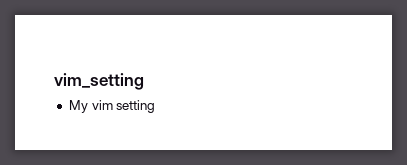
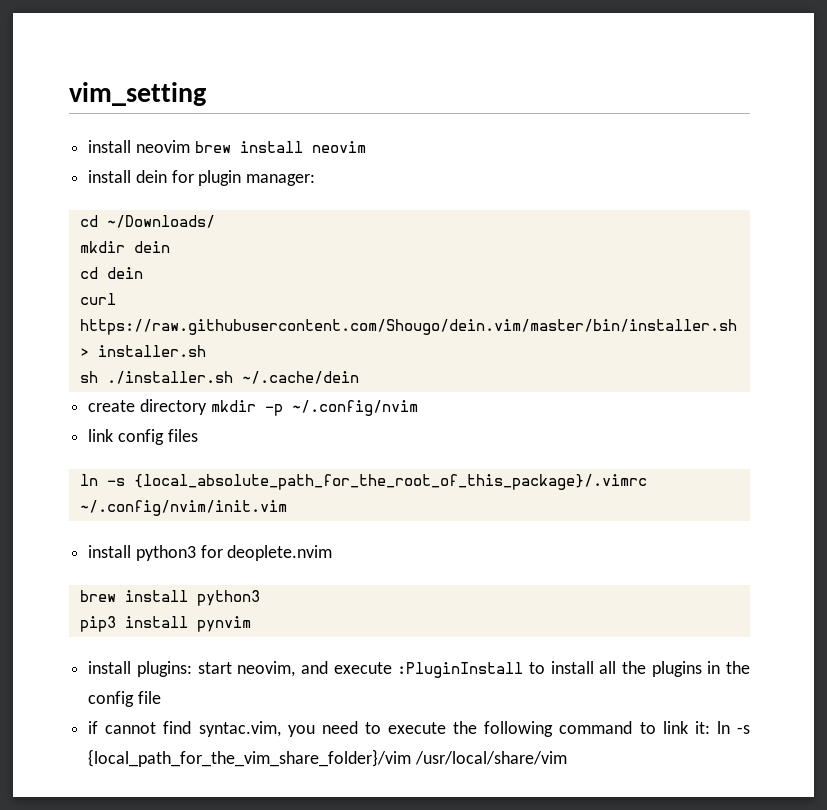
[68,100,156,113] My vim setting -> [88,140,366,153] [88,170,316,186] [79,215,215,228] [79,241,170,253] [79,267,143,279] [79,293,116,305] [79,319,737,335] [79,345,206,357] [79,371,359,384] [88,399,418,416] [88,429,198,445] [79,474,647,490] [79,500,287,516] [88,545,333,561] [79,590,260,606] [79,616,251,632] [88,661,750,678] [88,691,161,707] [88,721,751,737] [88,749,567,767] install neovim brew install neovim // install dein for plugin manager: // cd ~/Downloads/ // mkdir dein // cd dein // curl https://raw.githubusercontent.com/Shougo/dein.vim/master/bin/installer.sh > installer.sh // sh ./installer.sh ~/.cache/dein // create directory mkdir -p ~/.config/nvim // link config files // ln -s {local_absolute_path_for_the_root_of_this_package}/.vimrc ~/.config/nvim/init.vim // install python3 for deoplete.nvim // brew install python3 // pip3 install pynvim // install plugins: start neovim, and execute :PluginInstall to install all the plugins in the config file // if cannot find syntac.vim, you need to execute the following command to link it: ln -s {local_path_for_the_vim_share_folder}/vim /usr/local/share/vim

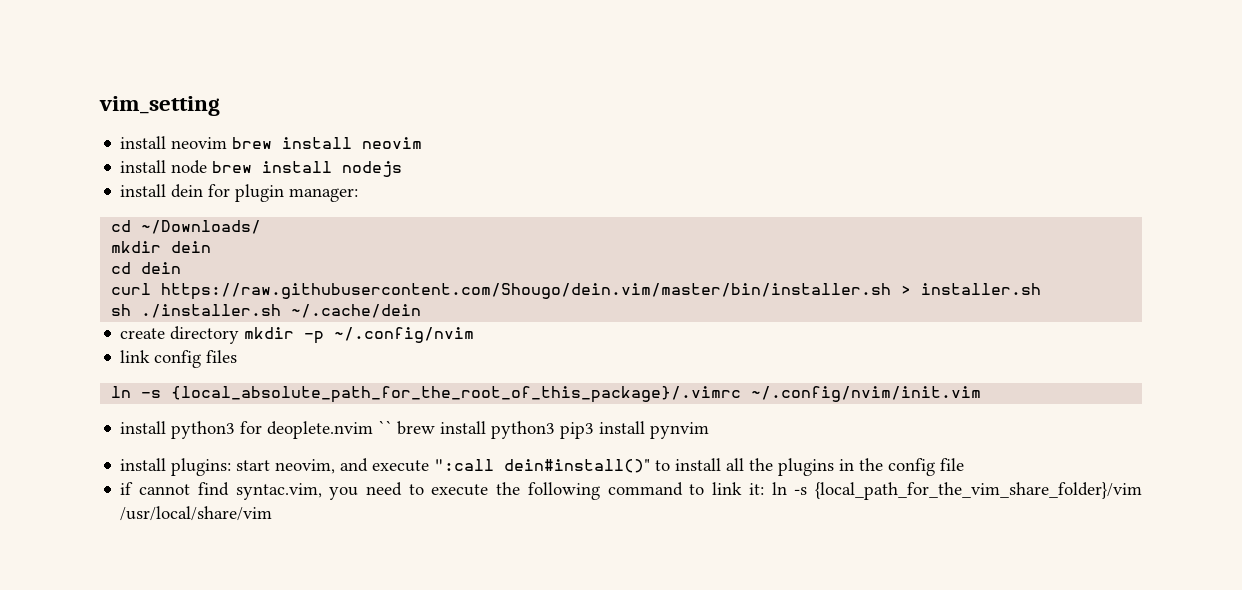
(366, 147) none -> [120,160,403,177] // install node brew install nodejs
(333, 553) // -> [378,420,393,434] ``
(260, 598) // -> (556, 430) none
[397,662,524,678] :PluginInstall -> [434,459,651,473] ":call dein#install()"

